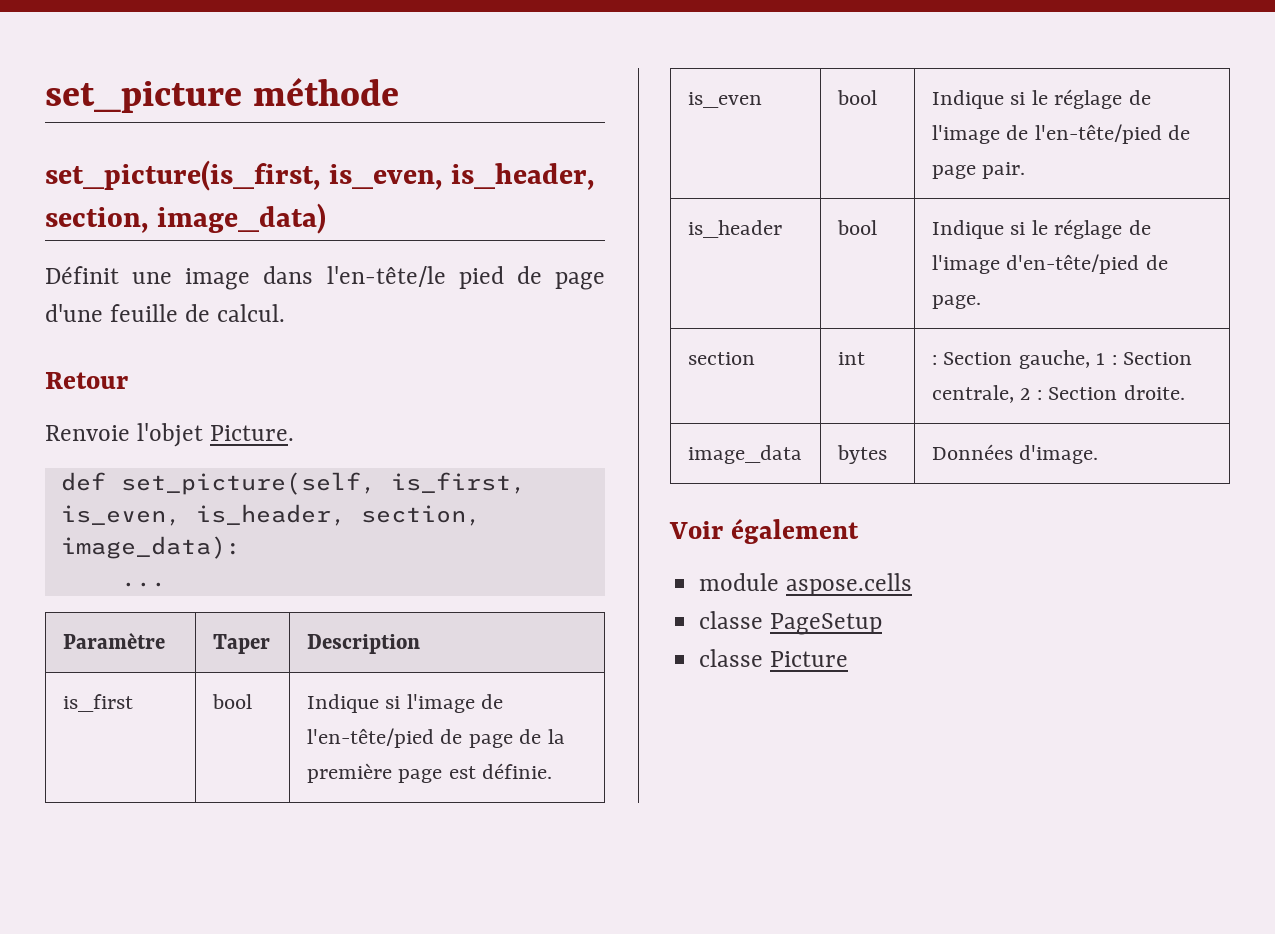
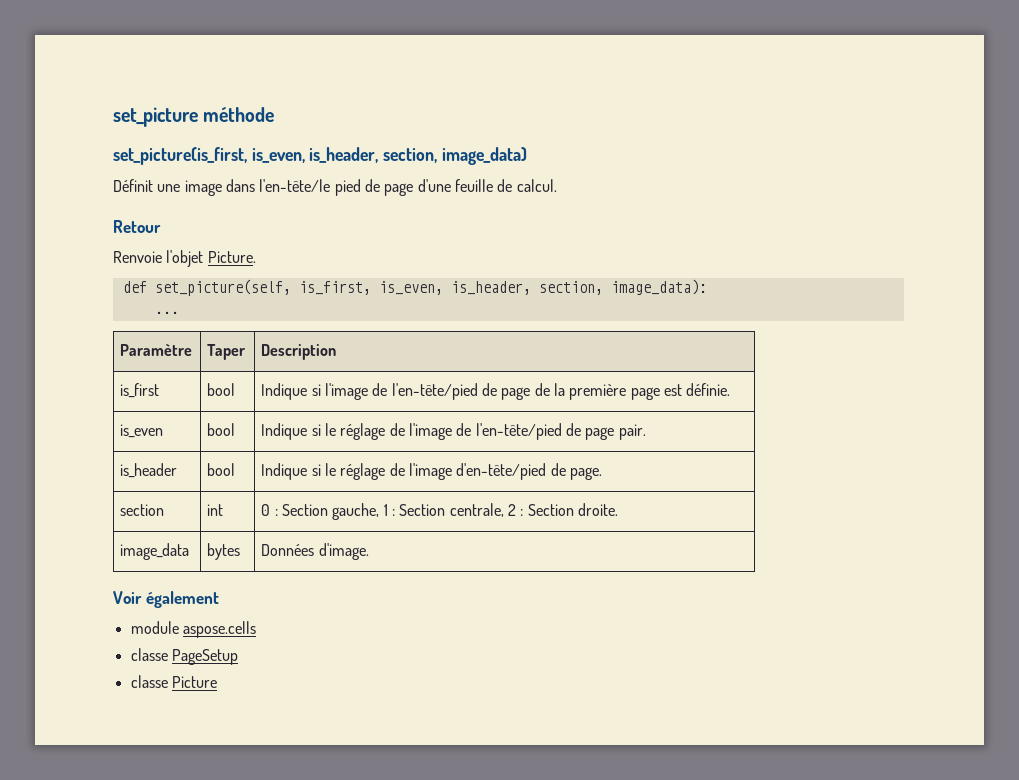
(865, 358) none -> [261,504,271,516] 0

